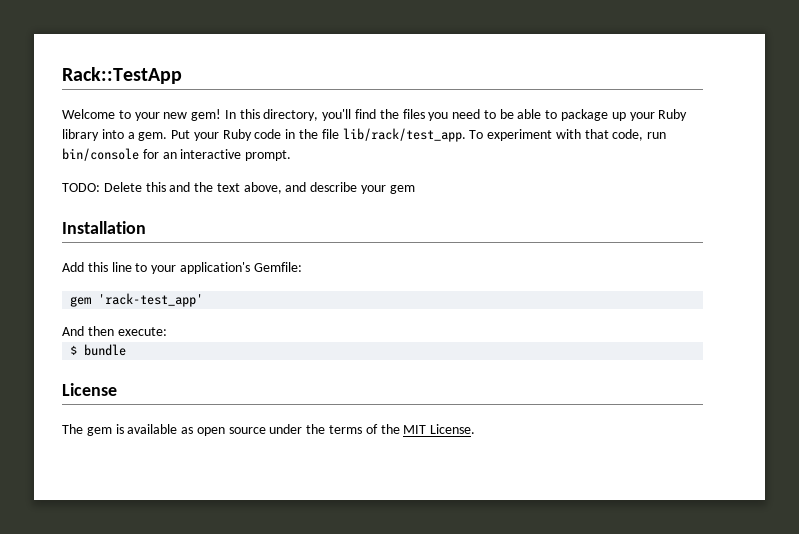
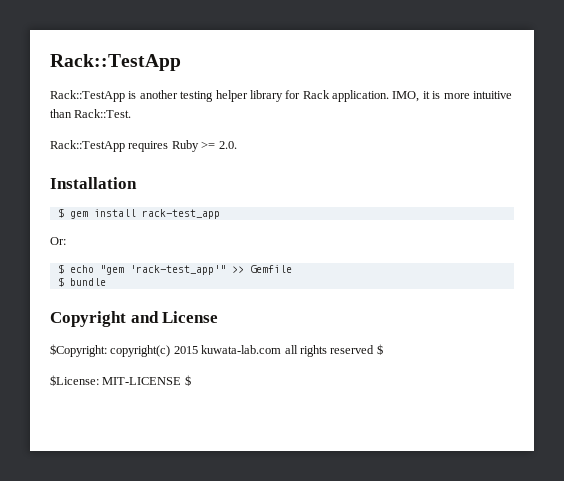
[62,109,688,121] [62,128,667,142] [62,148,292,161] [62,182,415,194] [62,221,146,234] [62,262,302,274] [70,293,204,307] [62,326,167,336] Welcome to your new gem! In this directory, you'll find the files you need to be able to package up your Ruby library into a gem. Put your Ruby code in the file lib/rack/test_app. To experiment with that code, run bin/console for an interactive prompt. // TODO: Delete this and the text above, and describe your gem // Installation // Add this line to your application's Gemfile: // gem 'rack-test_app' // And then execute: -> [50,90,512,102] [50,109,132,118] [50,140,237,152] [50,177,137,189] [57,208,220,219] [50,237,66,245] [57,264,292,275] Rack::TestApp is another testing helper library for Rack application. IMO, it is more intuitive than Rack::Test. // Rack::TestApp requires Ruby >= 2.0. // Installation // $ gem install rack-test_app // Or: // $ echo "gem 'rack-test_app'" >> Gemfile
(127, 350) none -> [50,311,159,327] Copyright and
[62,424,476,436] The gem is available as open source under the terms of the MIT License. -> [50,344,383,357] [50,375,191,386] $Copyright: copyright(c) 2015 kuwata-lab.com all rights reserved $ // $License: MIT-LICENSE $

